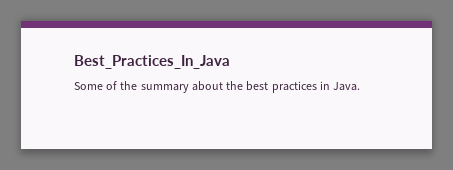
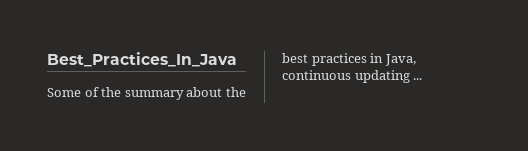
[333,82,361,91] Java. -> [384,54,416,66] [282,70,423,83] Java, continuous updating ...

